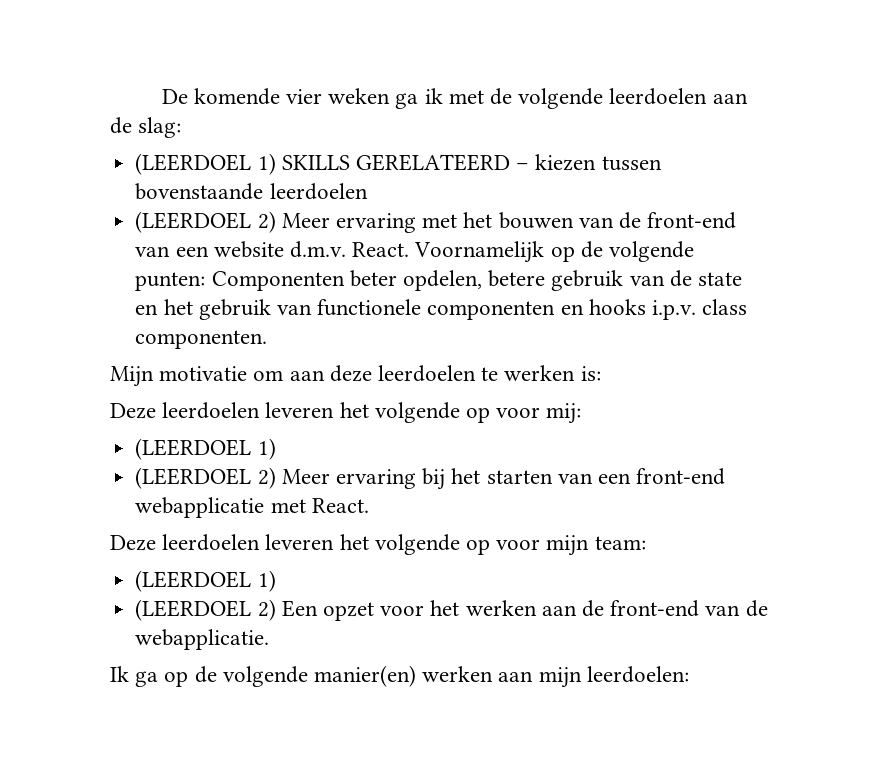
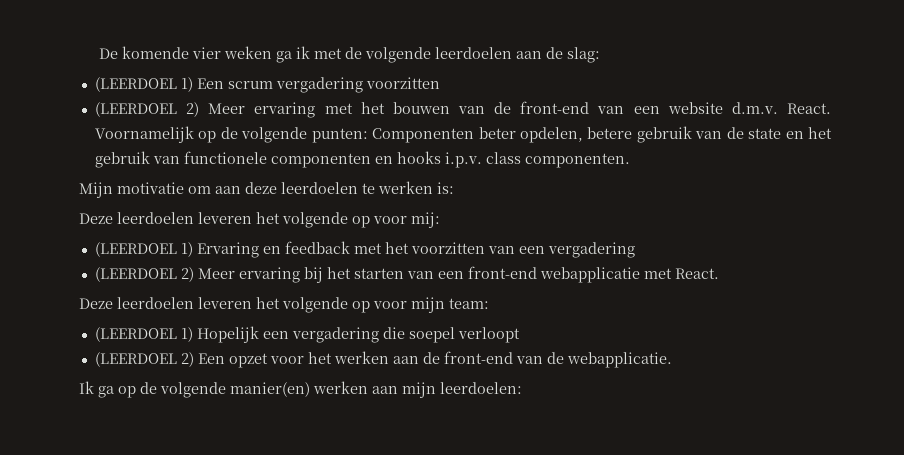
[281,154,662,171] [135,183,368,200] SKILLS GERELATEERD – kiezen tussen bovenstaande leerdoelen -> [196,77,440,93] Een scrum vergadering voorzitten
(276, 449) none -> [196,241,635,258] Ervaring en feedback met het voorzitten van een vergadering
(276, 581) none -> [196,326,520,343] Hopelijk een vergadering die soepel verloopt

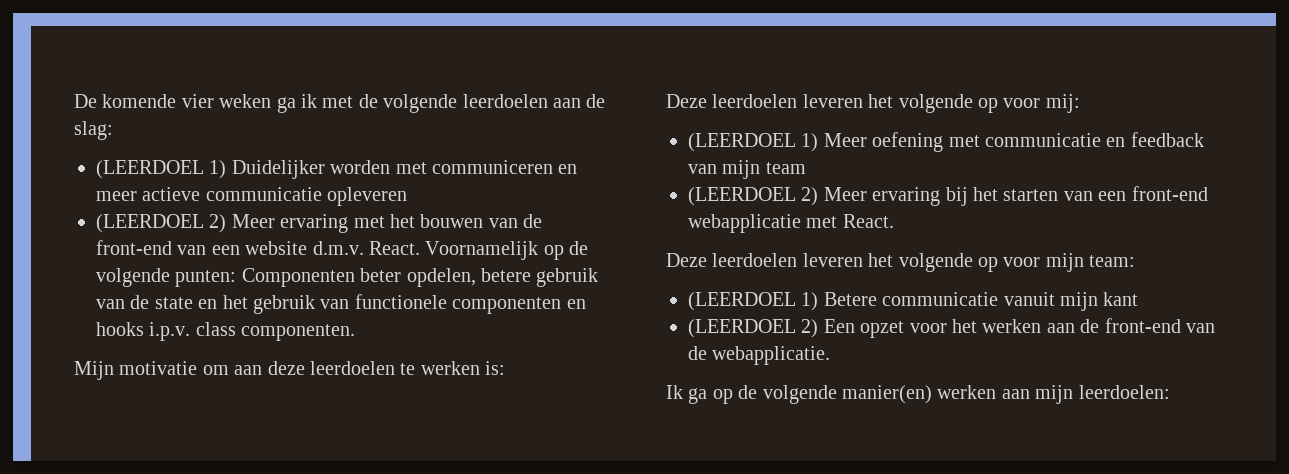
[196,77,440,93] Een scrum vergadering voorzitten -> [231,160,578,179] [96,187,408,206] Duidelijker worden met communiceren en meer actieve communicatie opleveren
[196,241,635,258] Ervaring en feedback met het voorzitten van een vergadering -> [823,132,1204,152] [688,160,806,179] Meer oefening met communicatie en feedback van mijn team
[196,326,520,343] Hopelijk een vergadering die soepel verloopt -> [823,292,1139,311] Betere communicatie vanuit mijn kant

